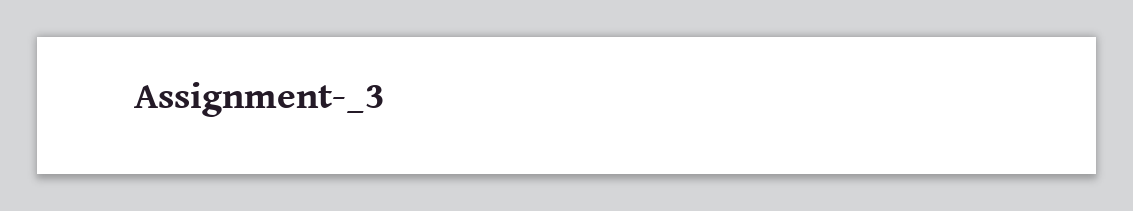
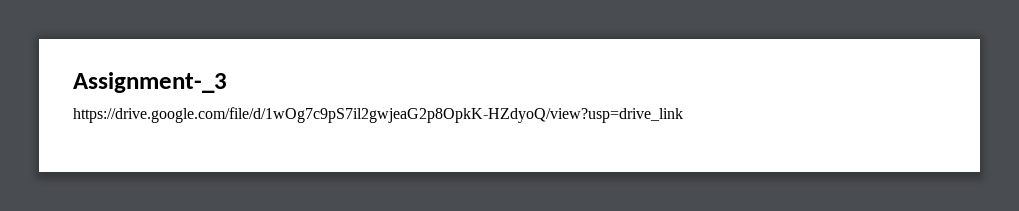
(385, 99) none -> [73,107,683,123] // https://drive.google.com/file/d/1wOg7c9pS7il2gwjeaG2p8OpkK-HZdyoQ/view?usp=drive_link

